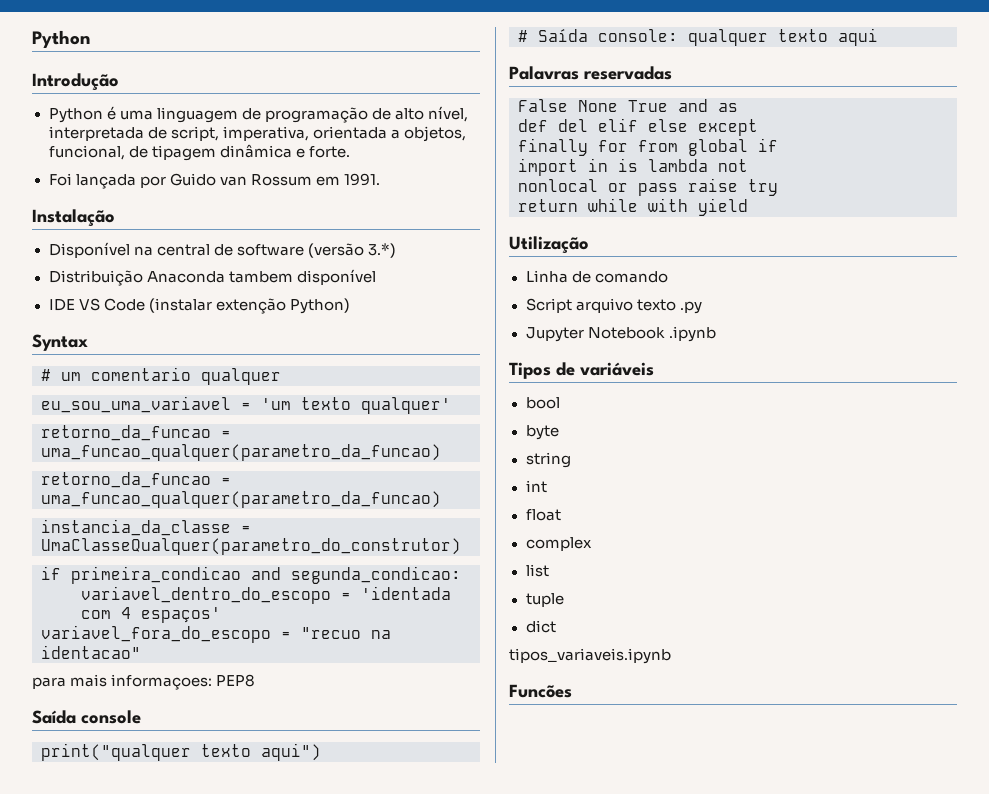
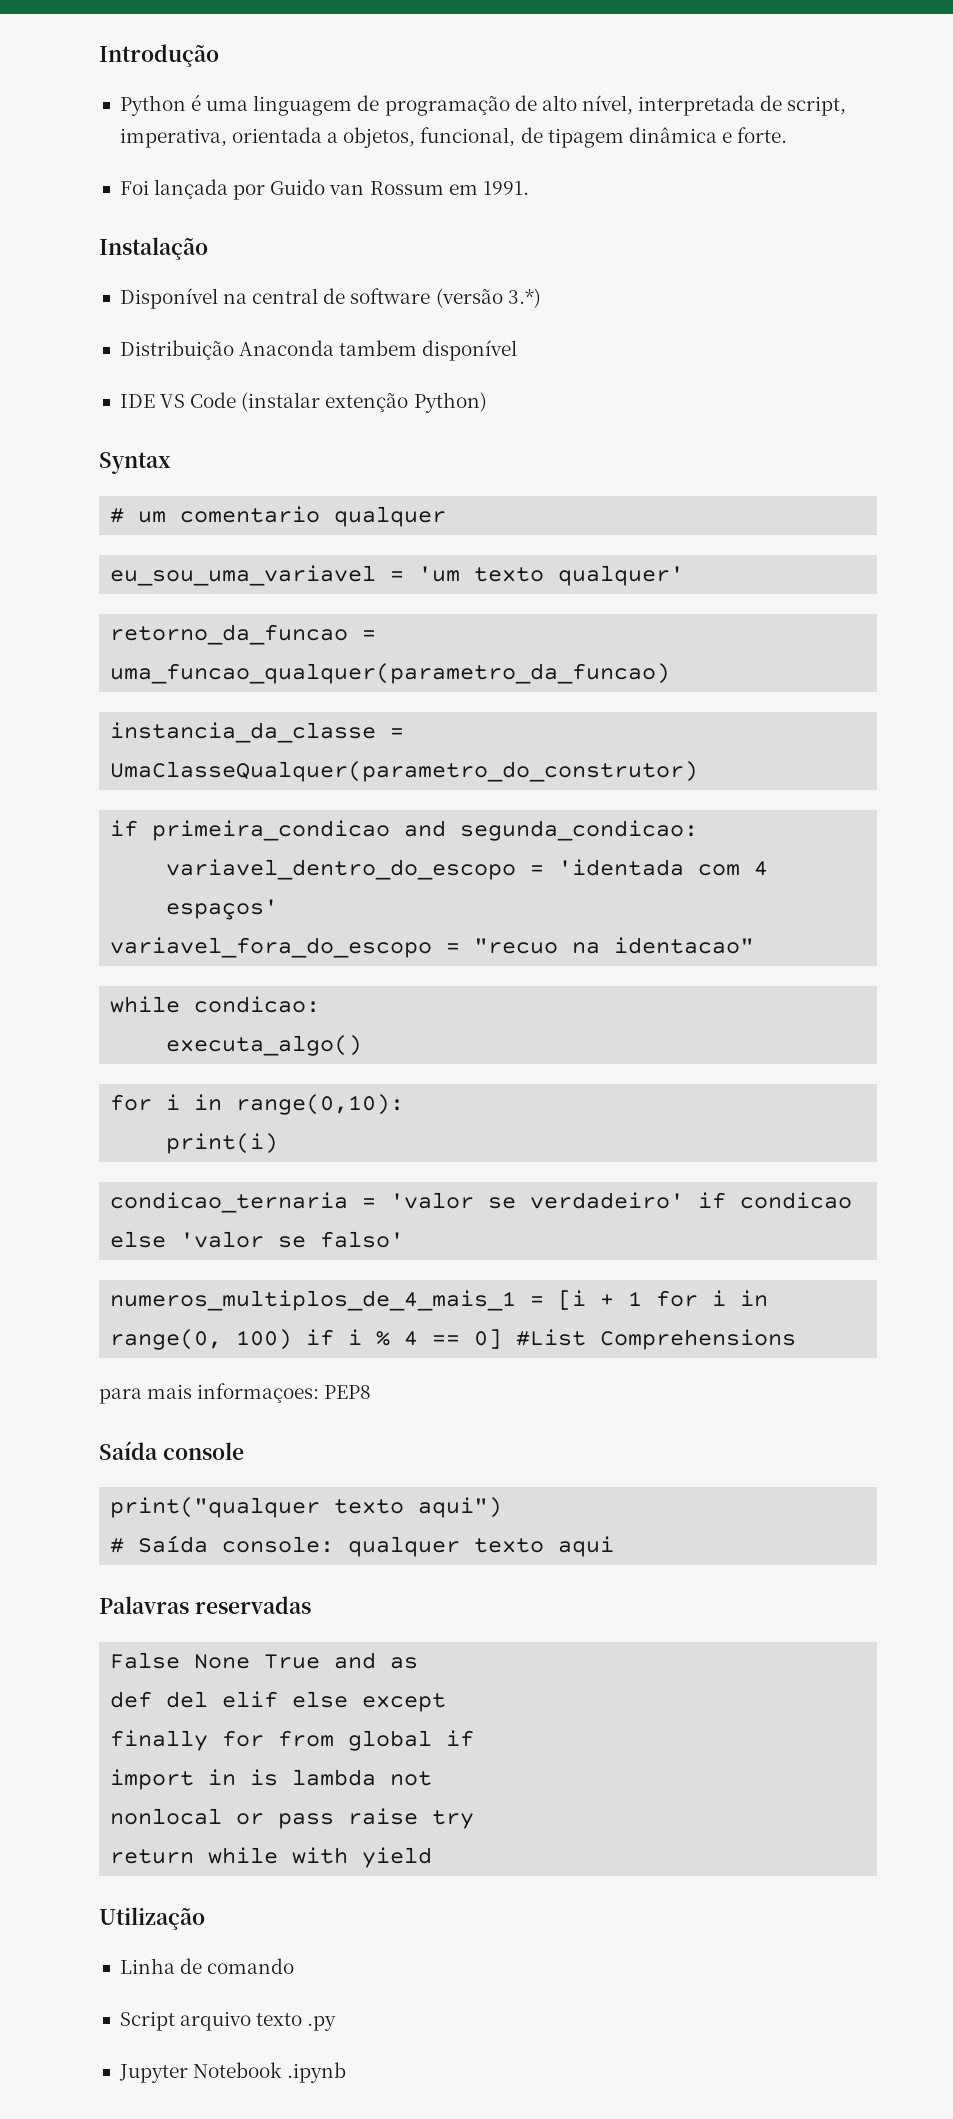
[32,30,90,48] Python // -> (99, 55) none
[41,472,231,488] [41,491,441,508] // retorno_da_funcao = uma_funcao_qualquer(parametro_da_funcao) -> (671, 673) none
(141, 652) none -> [110,996,321,1013] [166,1035,363,1056] [110,1094,405,1115] [166,1133,279,1154] [110,1192,853,1213] [110,1231,405,1248] [110,1290,769,1311] [110,1329,797,1350] // while condicao: // executa_algo() // for i in range(0,10): // print(i) // condicao_ternaria = 'valor se verdadeiro' if condicao else 'valor se falso' // numeros_multiplos_de_4_mais_1 = [i + 1 for i in range(0, 100) if i % 4 == 0] #List Comprehensions
[509,362,654,379] [525,397,560,409] [525,425,559,440] [525,452,571,468] [525,480,547,493] [525,509,561,521] [525,537,592,551] [525,564,549,577] [525,593,564,607] [525,620,556,633] [509,648,671,664] [509,684,572,698] // Tipos de variáveis // bool // byte // string // int // float // complex // list // tuple // dict // tipos_variaveis.ipynb // Funcões -> (347, 2072) none

